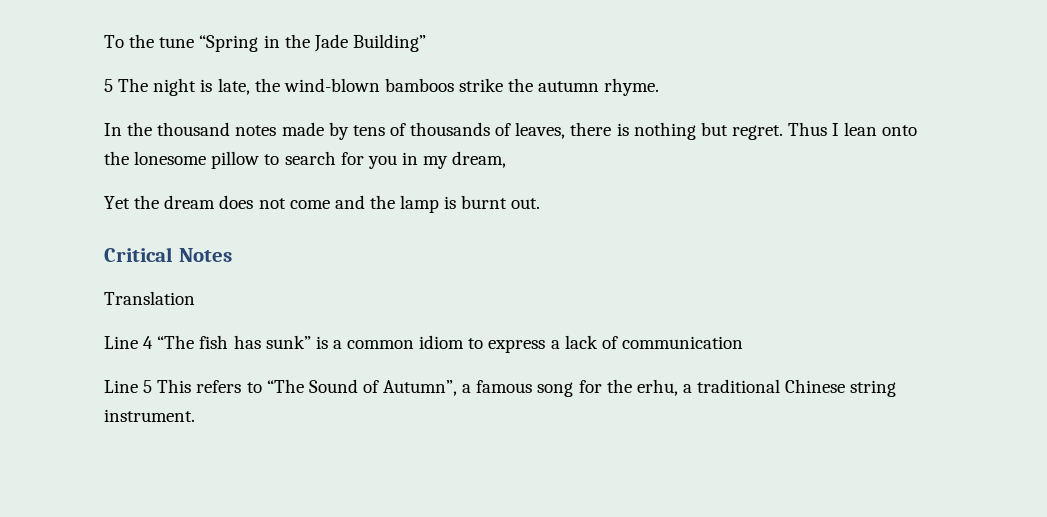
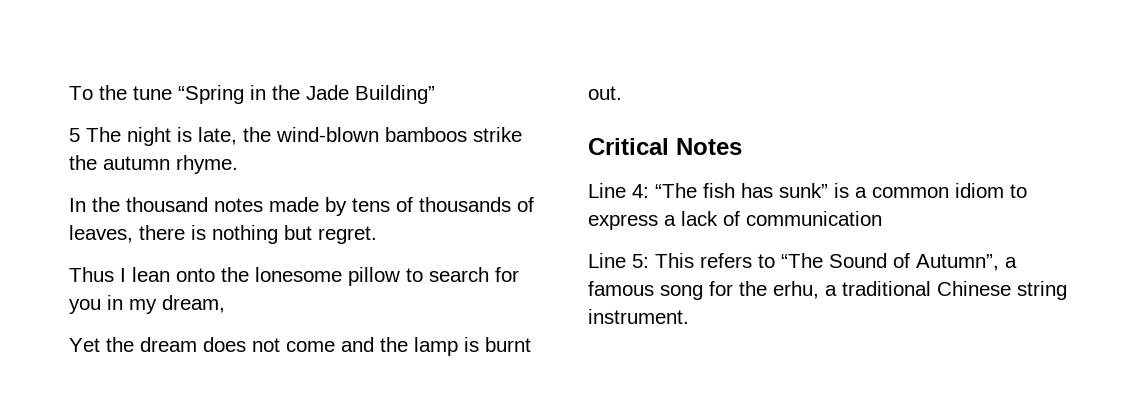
(783, 132) none -> (377, 235) //
[104,291,195,305] [104,336,154,349] // Translation // Line 4 -> [588,183,649,198] // Line 4:
[143,380,153,393] 5 -> [632,254,649,268] 5:

